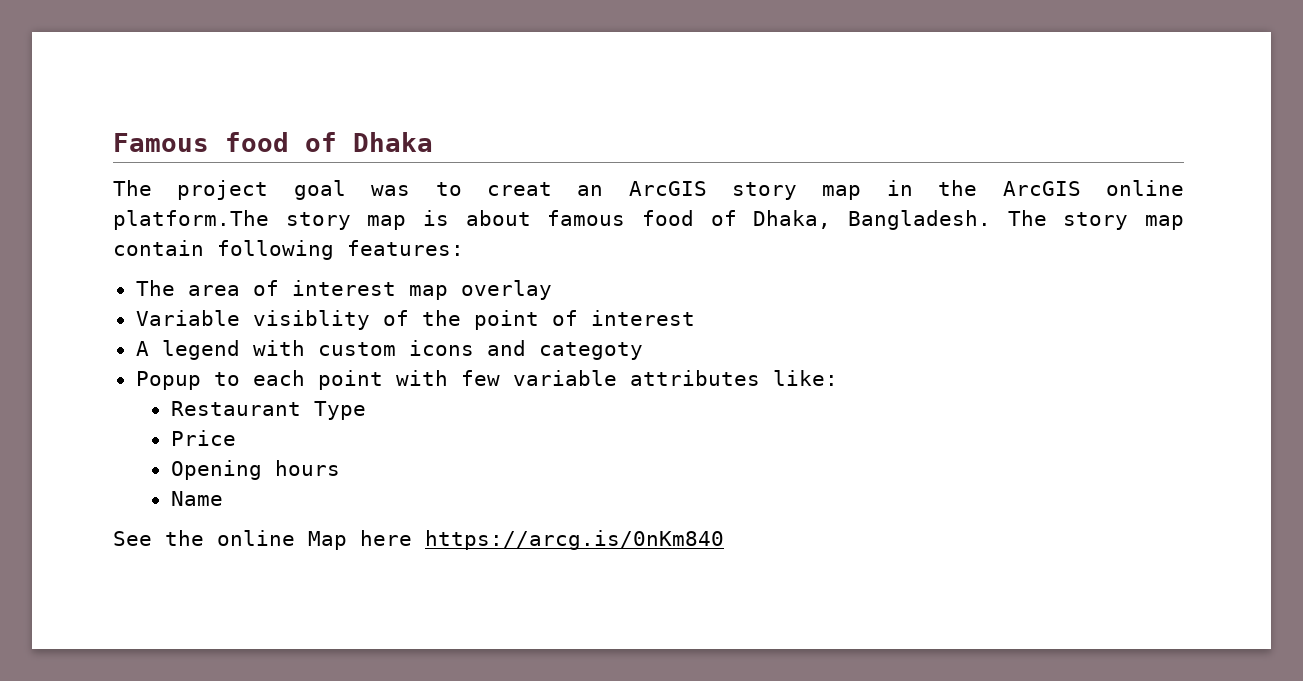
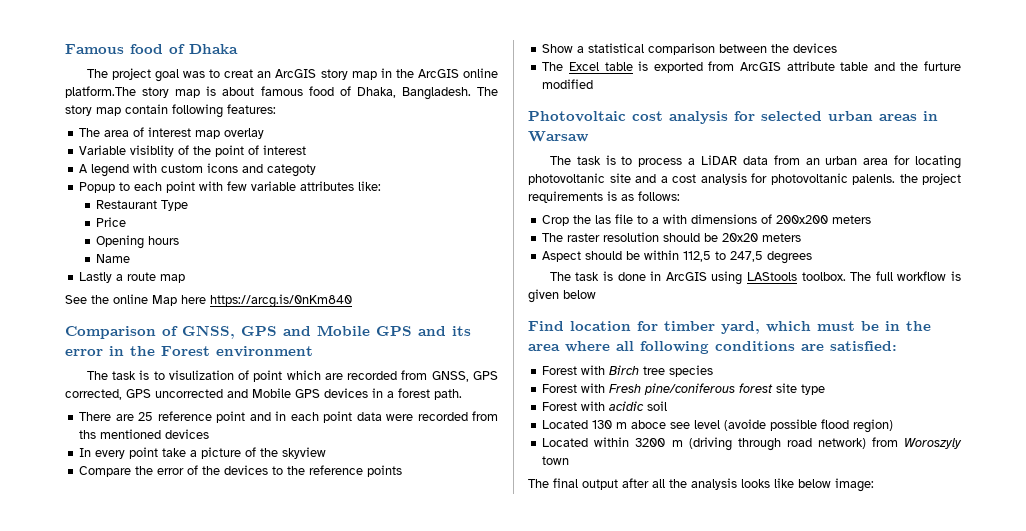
(223, 498) none -> [79,272,186,283] // Lastly a route map
(724, 540) none -> [65,325,471,339] [65,346,313,357] [86,370,499,382] [65,388,462,400] [79,411,499,423] [79,429,210,439] [79,447,327,459] [79,465,403,477] [542,43,838,55] [542,61,961,73] [542,79,594,89] [528,111,938,124] [528,131,589,142] [549,155,962,169] [528,173,961,185] [528,191,680,203] [542,214,872,226] [542,232,802,242] [542,250,813,264] [549,271,961,285] [528,289,596,303] [528,321,931,334] [528,341,897,354] [542,365,714,377] [542,383,826,395] [542,401,668,411] [542,419,894,433] [542,437,962,451] [542,456,570,465] [528,478,874,492] // Comparison of GNSS, GPS and Mobile GPS and its error in the Forest environment // The task is to visulization of point which are recorded from GNSS, GPS corrected, GPS uncorrected and Mobile GPS devices in a forest path. // There are 25 reference point and in each point data were recorded from ths mentioned devices // In every point take a picture of the skyview // Compare the error of the devices to the reference points // Show a statistical comparison between the devices // The Excel table is exported from ArcGIS attribute table and the furture modified // Photovoltaic cost analysis for selected urban areas in Warsaw // The task is to process a LiDAR data from an urban area for locating photovoltanic site and a cost analysis for photovoltanic palenls. the project requirements is as follows: // Crop the las file to a with dimensions of 200x200 meters // The raster resolution should be 20x20 meters // Aspect should be within 112,5 to 247,5 degrees // The task is done in ArcGIS using LAStools toolbox. The full workflow is given below // Find location for timber yard, which must be in the area where all following conditions are satisfied: // Forest with Birch tree species // Forest with Fresh pine/coniferous forest site type // Forest with acidic soil // Located 130 m aboce see level (avoide possible flood region) // Located within 3200 m (driving through road network) from Woroszyly town // The final output after all the analysis looks like below image:

